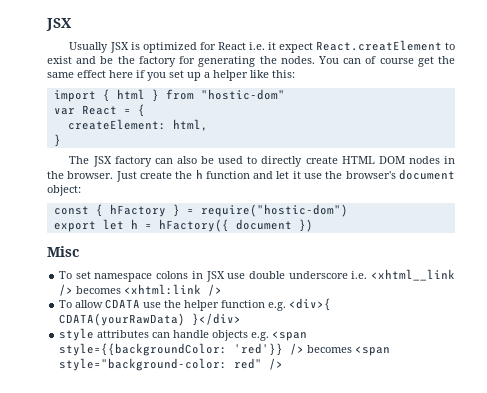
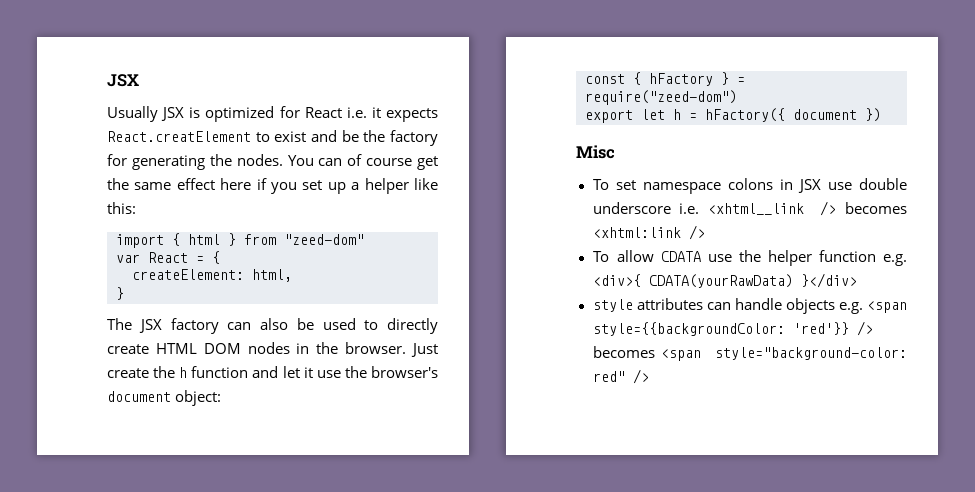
[278,42,313,53] expect -> [386,108,438,122] expects
[200,89,285,100] "hostic-dom" -> [284,234,364,245] "zeed-dom"
[200,204,348,217] require("hostic-dom") -> [585,90,737,105] require("zeed-dom")

